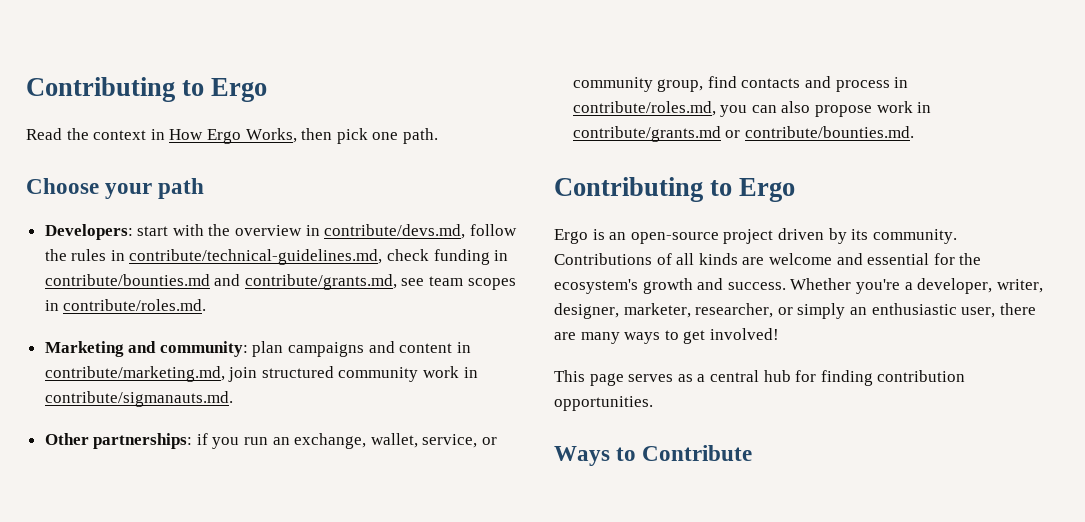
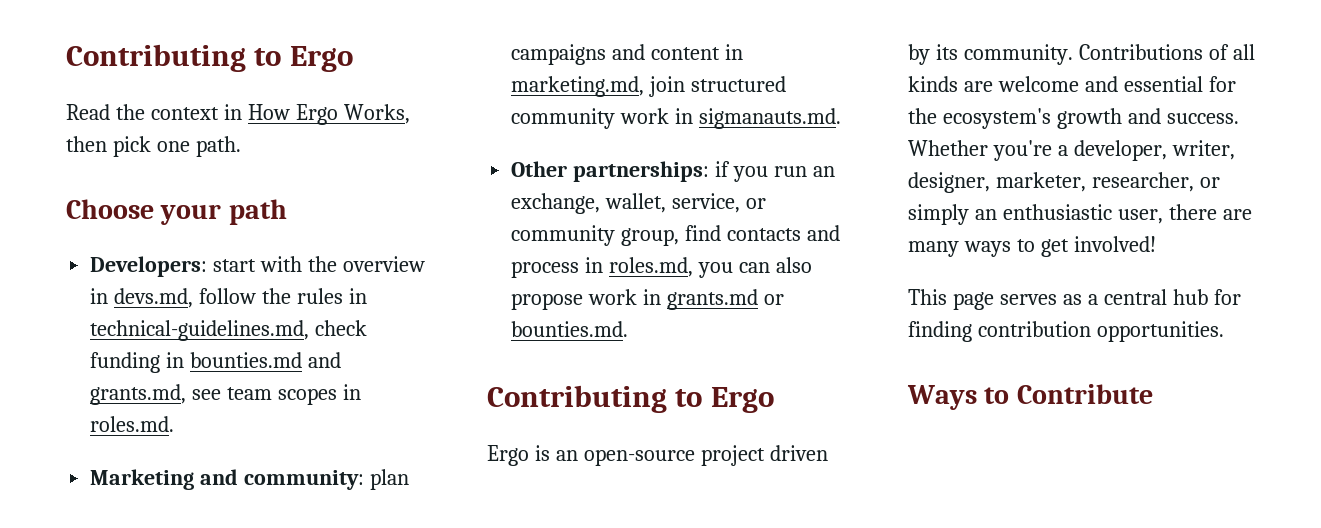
[324,224,466,239] contribute/devs.md, -> [114,288,194,308] devs.md,
[129,249,383,265] contribute/technical-guidelines.md, -> [90,320,310,341] technical-guidelines.md,
[44,274,397,290] contribute/bounties.md and contribute/grants.md, -> [190,352,342,368] [90,384,187,405] bounties.md and grants.md,
[63,299,207,311] contribute/roles.md. -> [90,416,175,432] roles.md.
[44,366,225,382] contribute/marketing.md, -> [511,76,645,97] marketing.md,
[44,391,233,407] contribute/sigmanauts.md. -> [699,108,842,129] sigmanauts.md.
[572,101,716,116] contribute/roles.md, -> [609,257,694,277] roles.md,
[572,126,914,142] contribute/grants.md or contribute/bounties.md. -> [667,289,784,310] [511,321,629,337] grants.md or bounties.md.

